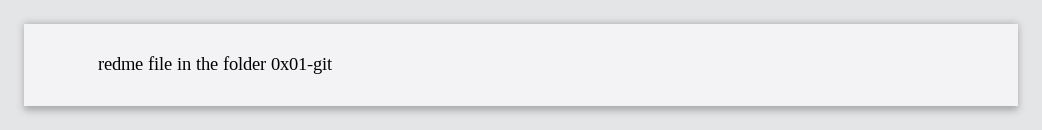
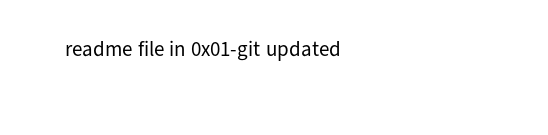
[98,57,143,70] redme -> [65,41,132,57] readme
[196,56,333,74] the folder 0x01-git -> [191,40,341,61] 0x01-git updated

